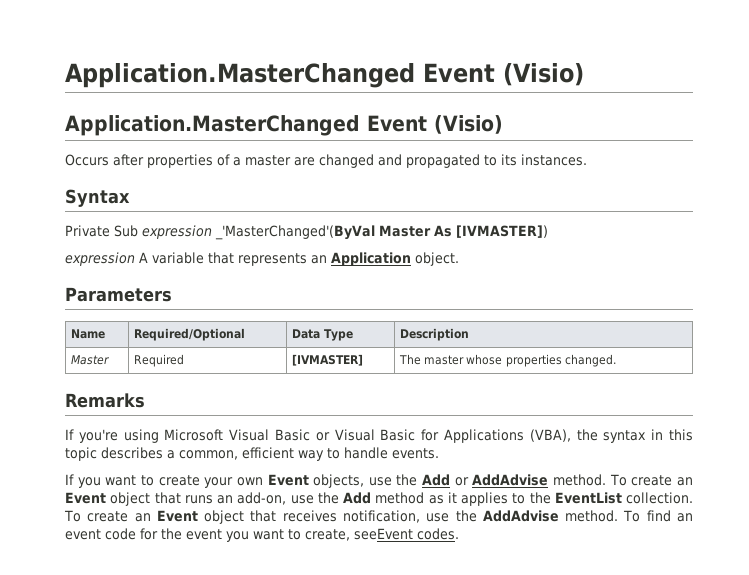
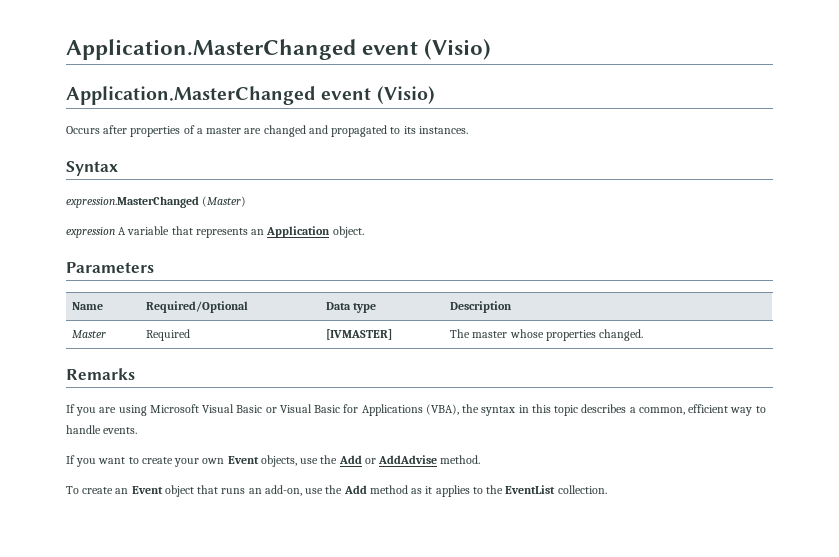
[65,63,495,88] Application.MasterChanged Event -> [66,39,419,60] Application.MasterChanged event
[367,115,427,132] Event -> [321,88,372,100] event
[65,225,548,240] Private Sub expression _'MasterChanged'(ByVal Master As [IVMASTER]) -> [66,196,247,208] expression.MasterChanged (Master)
[323,329,353,341] Type -> [353,303,377,313] type
[78,429,118,443] you're -> [76,407,117,416] you are
(607, 480) none -> (481, 459) //
[64,510,694,524] [65,528,459,542] To create an Event object that receives notification, use the AddAdvise method. To find an event code for the event you want to create, seeEvent codes. -> (607, 489) none

